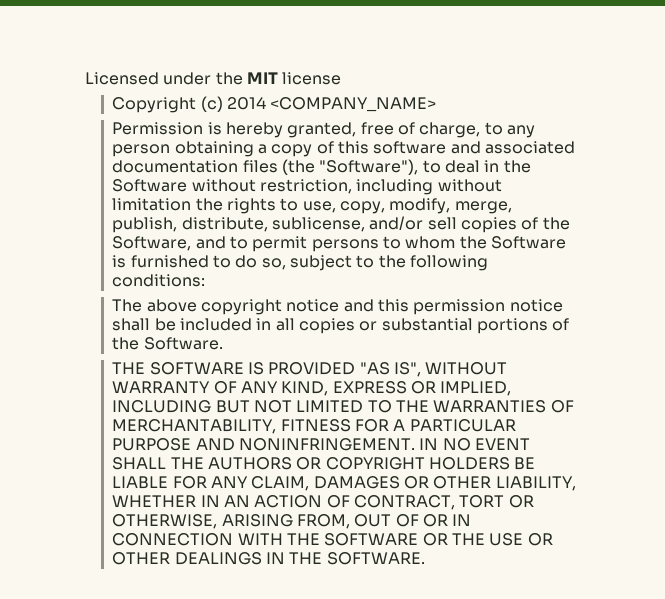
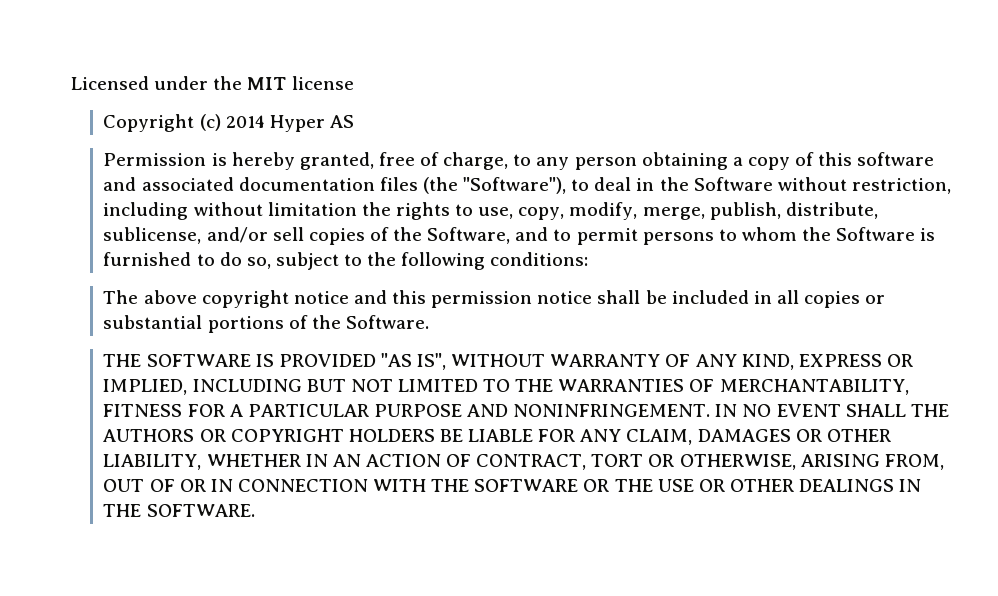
[270,97,437,112] <COMPANY_NAME> -> [269,115,354,132] Hyper AS

